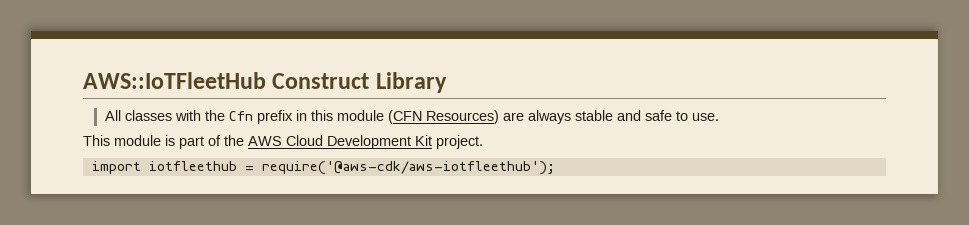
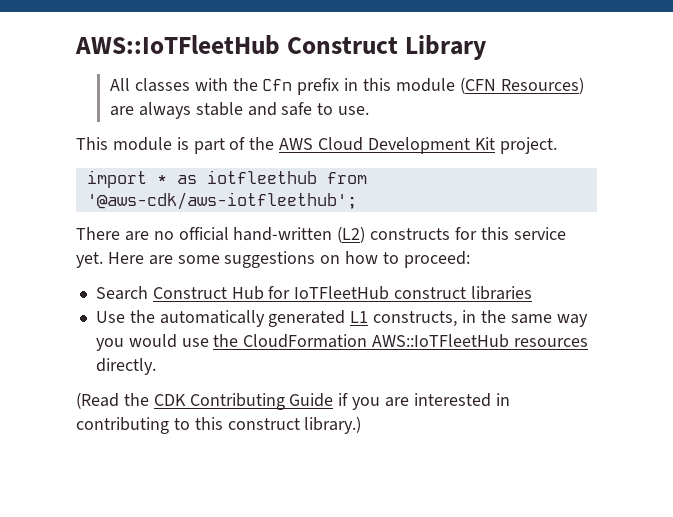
[148,161,555,175] iotfleethub = require('@aws-cdk/aws-iotfleethub'); -> [156,170,367,184] [86,192,357,210] [76,226,566,243] [76,251,470,268] [95,286,532,300] [95,310,588,327] [95,334,588,351] [95,358,156,375] [76,392,510,410] [76,416,362,434] * as iotfleethub from '@aws-cdk/aws-iotfleethub'; // There are no official hand-written (L2) constructs for this service yet. Here are some suggestions on how to proceed: // Search Construct Hub for IoTFleetHub construct libraries // Use the automatically generated L1 constructs, in the same way you would use the CloudFormation AWS::IoTFleetHub resources directly. // (Read the CDK Contributing Guide if you are interested in contributing to this construct library.)

